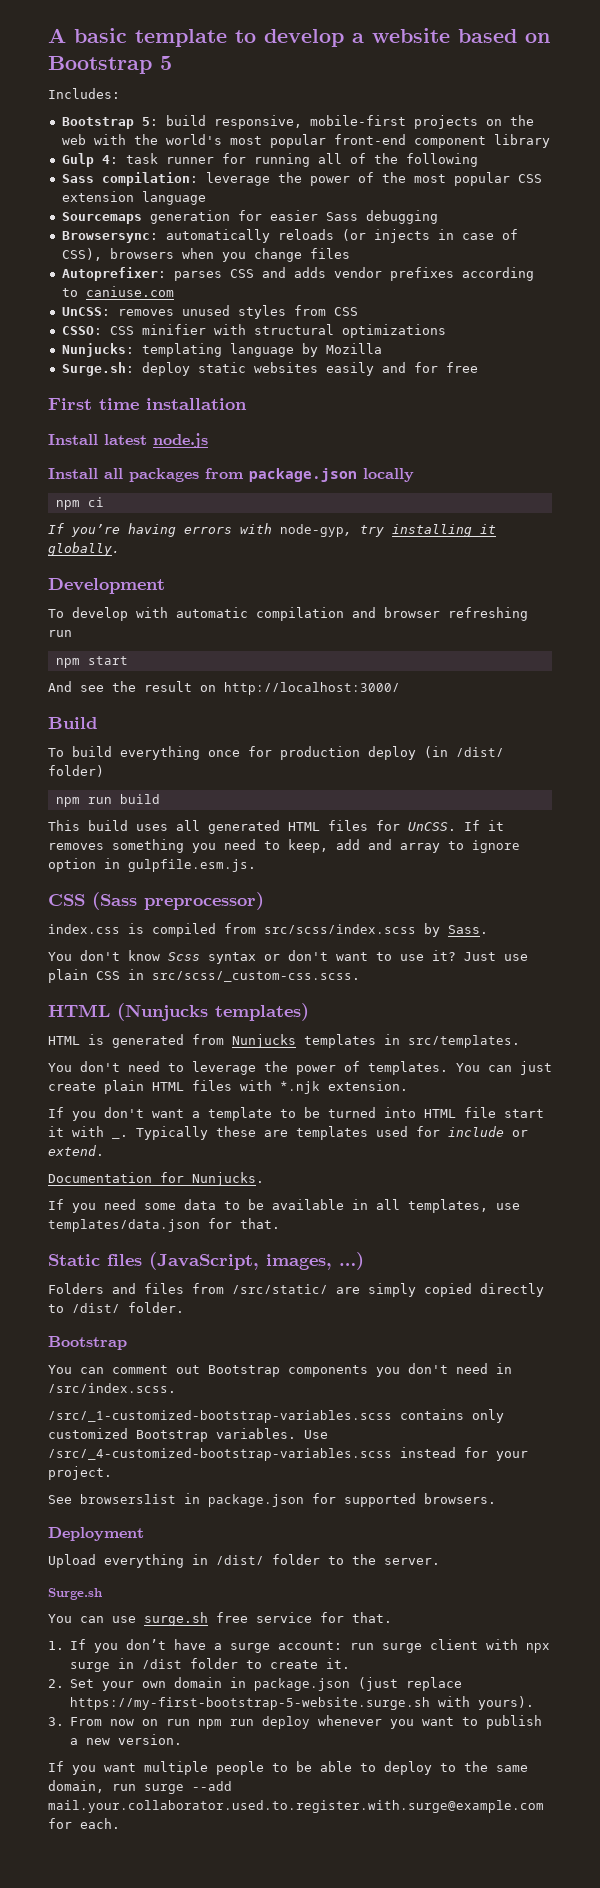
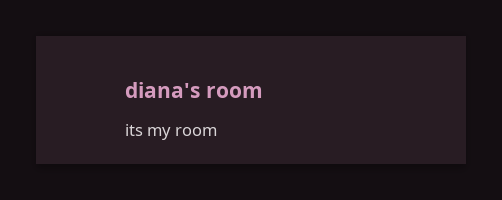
[48,28,550,47] [48,56,172,74] [48,88,120,99] [61,115,534,129] [61,134,550,148] [61,153,478,167] [61,172,542,186] [61,191,206,205] [61,210,438,224] [61,229,518,243] [61,248,350,262] [61,267,534,281] [61,286,174,297] [61,305,358,319] [61,324,446,338] [61,343,382,357] [61,362,478,376] [48,398,247,410] [48,433,208,448] [48,468,414,482] [55,497,104,510] [48,523,496,537] [48,542,120,556] [48,578,165,594] [48,607,528,621] [48,630,72,637] [55,656,128,668] [48,681,400,695] [48,717,97,729] [48,746,504,760] [48,765,104,777] [55,794,160,807] [48,820,504,834] [48,839,520,853] [48,858,256,872] [48,892,264,910] [48,923,488,937] [48,950,528,964] [48,969,360,983] [48,1003,309,1021] [48,1034,520,1048] [48,1061,552,1075] [48,1080,408,1094] [48,1107,544,1121] [48,1126,528,1140] [48,1145,104,1156] [48,1172,264,1186] [48,1199,520,1213] [48,1218,280,1232] [48,1252,364,1270] [48,1283,544,1297] [48,1302,184,1313] [48,1336,127,1350] [48,1363,512,1377] [48,1383,176,1393] [48,1409,504,1423] [48,1428,328,1442] [48,1447,528,1461] [48,1466,112,1480] [48,1493,496,1507] [48,1527,144,1541] [48,1554,440,1568] [48,1588,102,1600] [48,1612,392,1626] [48,1639,551,1653] [70,1658,351,1672] [48,1677,463,1691] [70,1696,535,1710] [48,1715,543,1729] [70,1734,183,1745] [48,1761,528,1775] [48,1780,232,1794] [48,1800,544,1813] [48,1818,120,1829] A basic template to develop a website based on Bootstrap 5 // Includes: // Bootstrap 5: build responsive, mobile-first projects on the web with the world's most popular front-end component library // Gulp 4: task runner for running all of the following // Sass compilation: leverage the power of the most popular CSS extension language // Sourcemaps generation for easier Sass debugging // Browsersync: automatically reloads (or injects in case of CSS), browsers when you change files // Autoprefixer: parses CSS and adds vendor prefixes according to caniuse.com // UnCSS: removes unused styles from CSS // CSSO: CSS minifier with structural optimizations // Nunjucks: templating language by Mozilla // Surge.sh: deploy static websites easily and for free // First time installation // Install latest node.js // Install all packages from package.json locally // npm ci // If you’re having errors with node-gyp, try installing it globally. // Development // To develop with automatic compilation and browser refreshing run // npm start // And see the result on http://localhost:3000/ // Build // To build everything once for production deploy (in /dist/ folder) // npm run build // This build uses all generated HTML files for UnCSS. If it removes something you need to keep, add and array to ignore option in gulpfile.esm.js. // CSS (Sass preprocessor) // index.css is compiled from src/scss/index.scss by Sass. // You don't know Scss syntax or don't want to use it? Just use plain CSS in src/scss/_custom-css.scss. // HTML (Nunjucks templates) // HTML is generated from Nunjucks templates in src/templates. // You don't need to leverage the power of templates. You can just create plain HTML files with *.njk extension. // If you don't want a template to be turned into HTML file start it with _. Typically these are templates used for include or extend. // Documentation for Nunjucks. // If you need some data to be available in all templates, use templates/data.json for that. // Static files (JavaScript, images, …) // Folders and files from /src/static/ are simply copied directly to /dist/ folder. // Bootstrap // You can comment out Bootstrap components you don't need in /src/index.scss. // /src/_1-customized-bootstrap-variables.scss contains only customized Bootstrap variables. Use /src/_4-customized-bootstrap-variables.scss instead for your project. // See browserslist in package.json for supported browsers. // Deployment // Upload everything in /dist/ folder to the server. // Surge.sh // You can use surge.sh free service for that. // 1. If you don’t have a surge account: run surge client with npx surge in /dist folder to create it. // 2. Set your own domain in package.json (just replace https://my-first-bootstrap-5-website.surge.sh with yours). // 3. From now on run npm run deploy whenever you want to publish a new version. // If you want multiple people to be able to deploy to the same domain, run surge --add mail.your.collaborator.used.to.register.with.surge@example.com for each. -> [125,82,263,98] [125,124,217,140] diana's room // its my room

